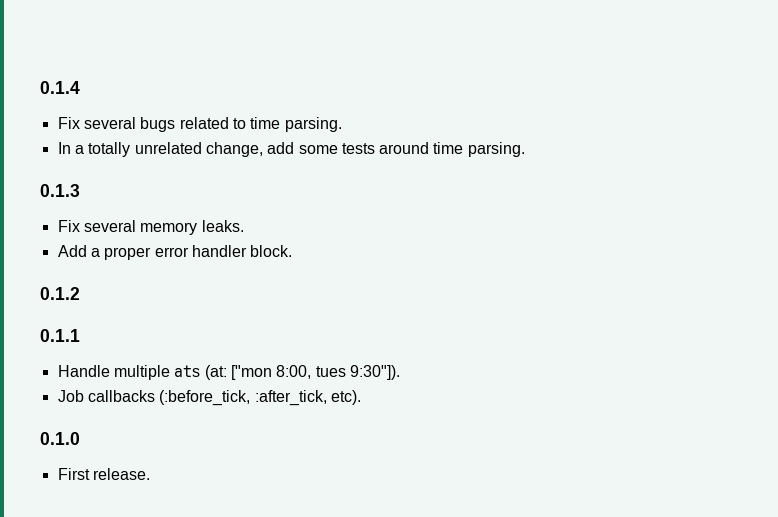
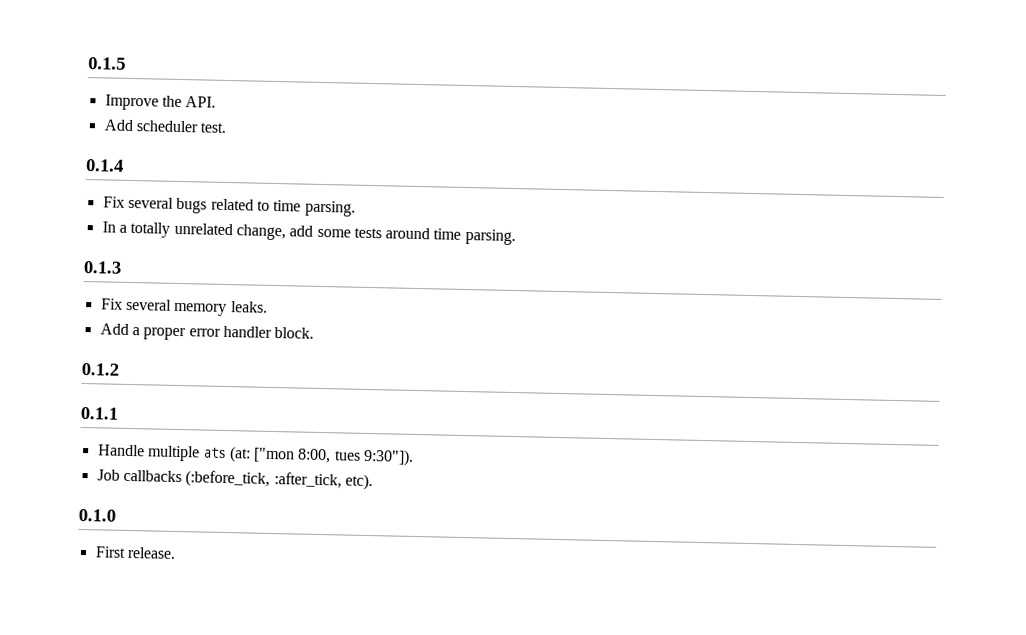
(40, 87) none -> [88,57,126,70] [104,94,217,111] [103,119,228,133] 0.1.5 // Improve the API. // Add scheduler test. //

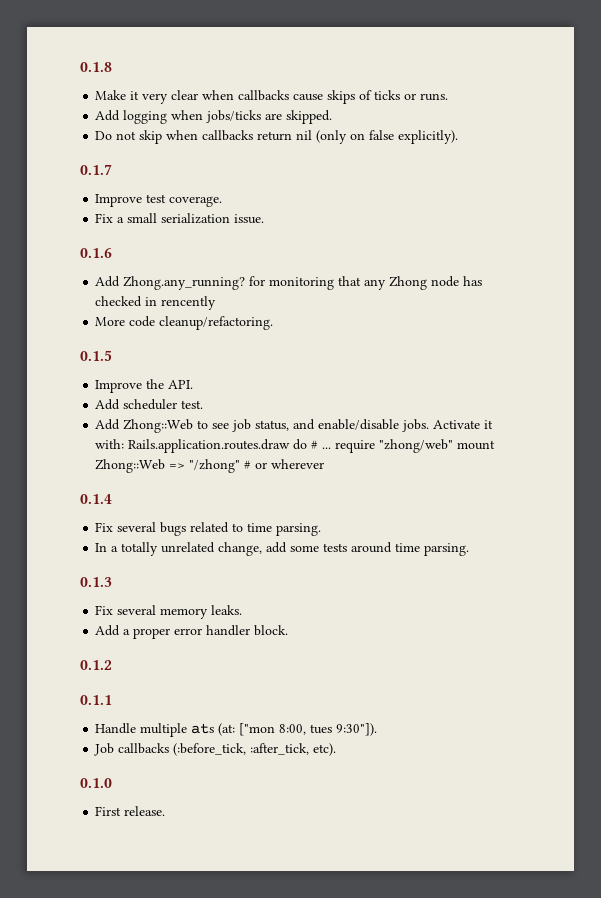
(88, 63) none -> [80,62,112,72] [95,90,449,104] [95,110,333,124] [95,130,459,144] [80,164,112,175] [95,194,223,207] [95,213,265,224] [80,248,112,258] [95,276,483,290] [95,296,217,310] [95,316,274,330] 0.1.8 // Make it very clear when callbacks cause skips of ticks or runs. // Add logging when jobs/ticks are skipped. // Do not skip when callbacks return nil (only on false explicitly). // 0.1.7 // Improve test coverage. // Fix a small serialization issue. // 0.1.6 // Add Zhong.any_running? for monitoring that any Zhong node has checked in rencently // More code cleanup/refactoring. //
(228, 127) none -> [95,419,494,433] [95,439,496,453] [95,459,325,473] // Add Zhong::Web to see job status, and enable/disable jobs. Activate it with: Rails.application.routes.draw do # ... require "zhong/web" mount Zhong::Web => "/zhong" # or wherever

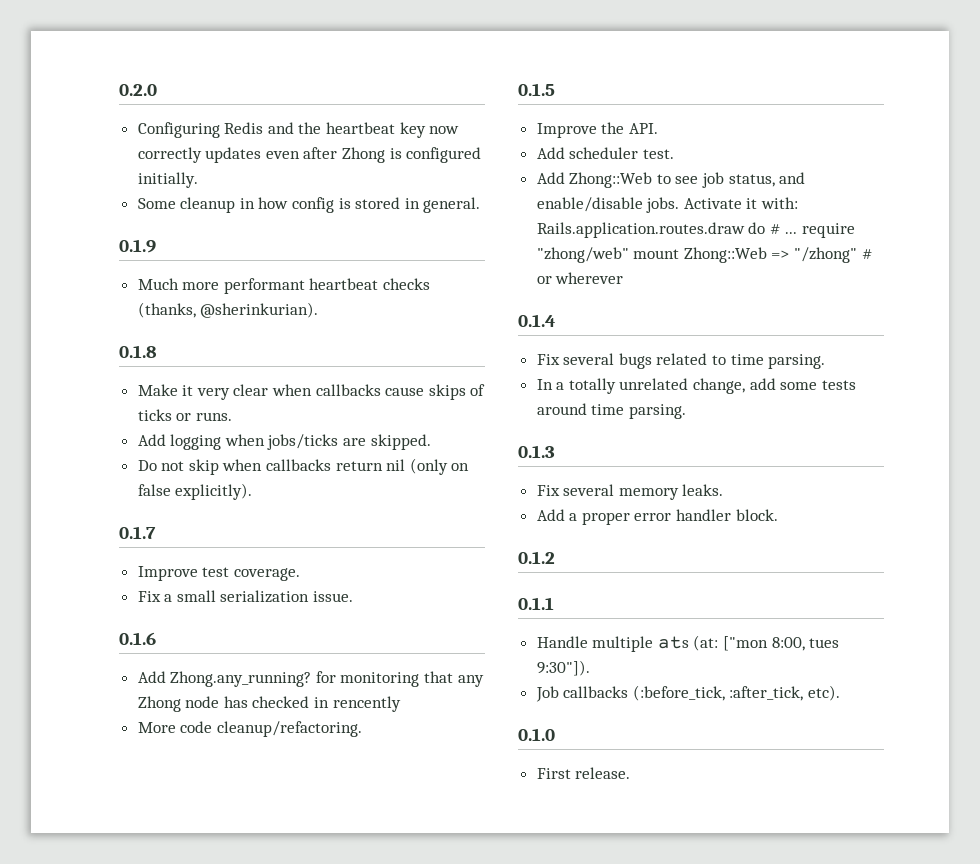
(80, 67) none -> [119,84,157,96] [137,122,460,138] [137,147,482,163] [137,172,198,188] [137,197,481,213] [119,239,156,253] [137,278,431,294] [137,302,319,318] 0.2.0 // Configuring Redis and the heartbeat key now correctly updates even after Zhong is configured initially. // Some cleanup in how config is stored in general. // 0.1.9 // Much more performant heartbeat checks (thanks, @sherinkurian). //

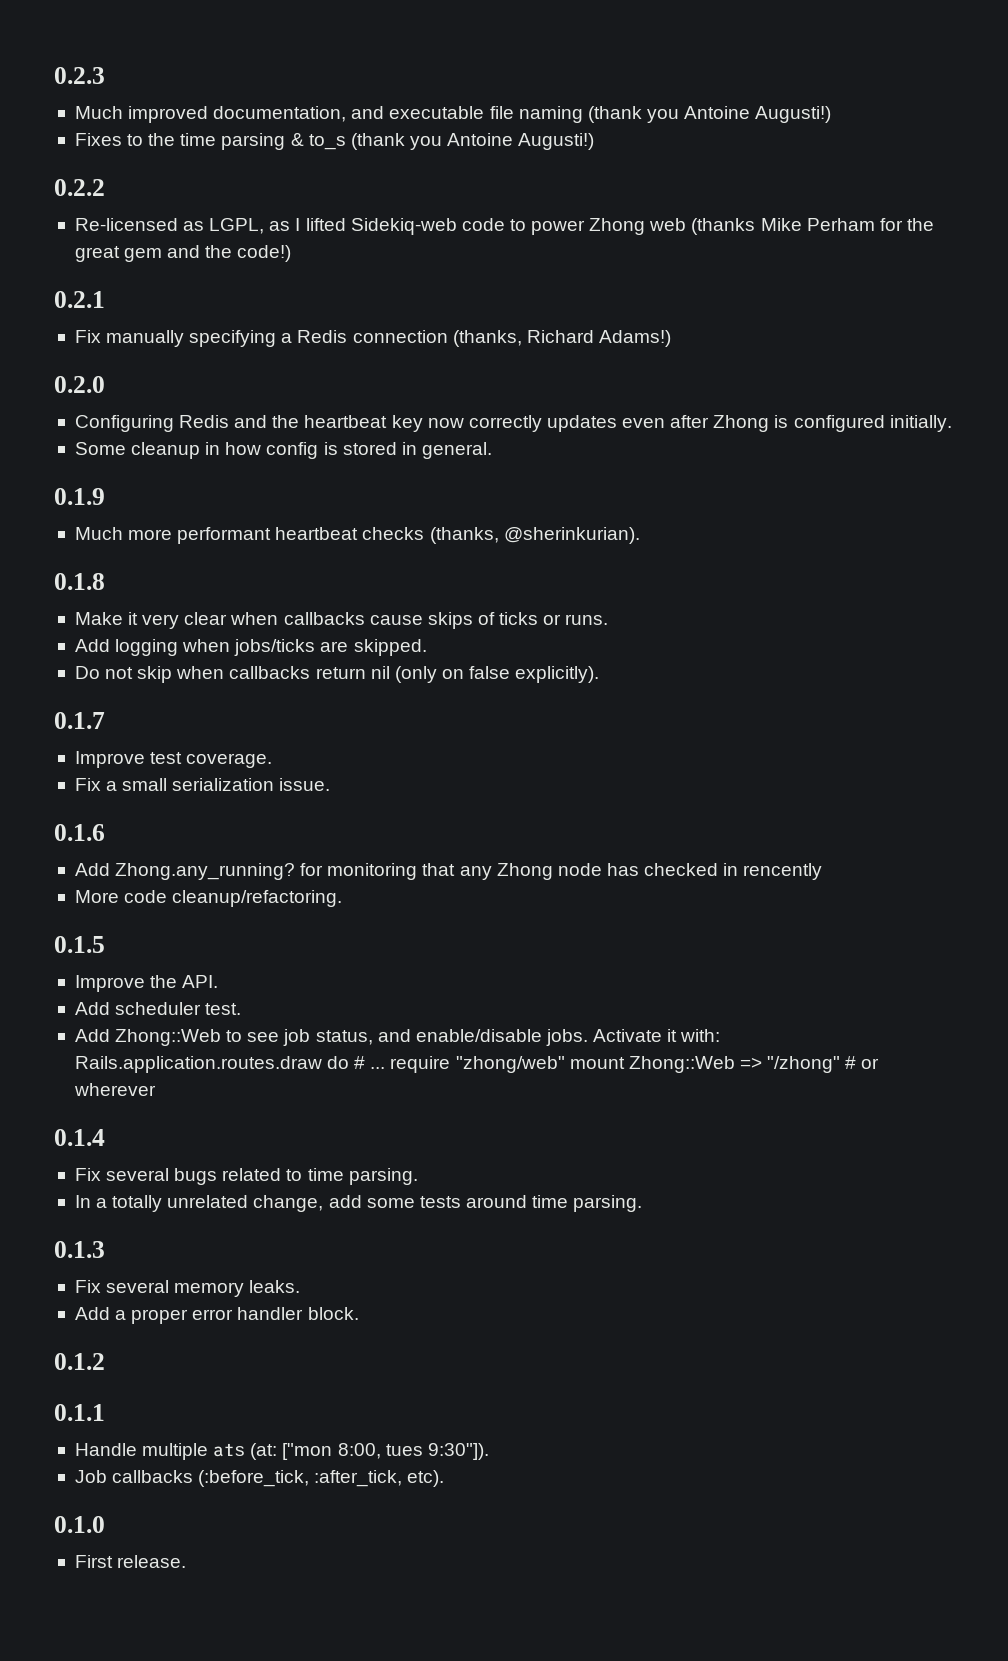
(119, 90) none -> [54,67,105,84] [74,106,832,123] [74,133,595,150] [54,179,105,196] [74,218,934,235] [74,245,292,262] [54,291,105,308] [74,330,671,347] 0.2.3 // Much improved documentation, and executable file naming (thank you Antoine Augusti!) // Fixes to the time parsing & to_s (thank you Antoine Augusti!) // 0.2.2 // Re-licensed as LGPL, as I lifted Sidekiq-web code to power Zhong web (thanks Mike Perham for the great gem and the code!) // 0.2.1 // Fix manually specifying a Redis connection (thanks, Richard Adams!) //

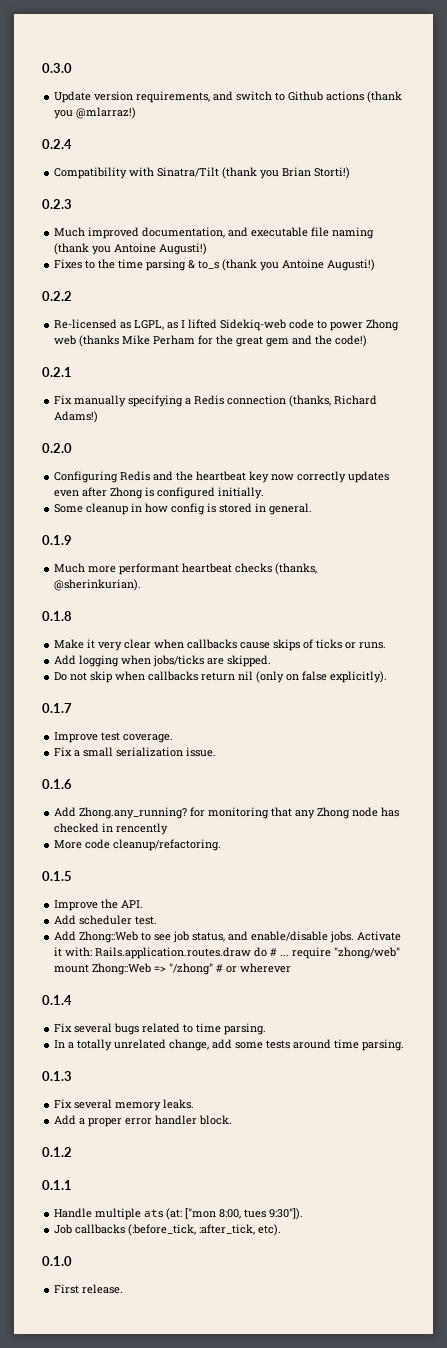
(54, 75) none -> [42,63,72,73] [54,91,403,103] [54,107,137,119] [42,139,72,149] [54,167,351,179] 0.3.0 // Update version requirements, and switch to Github actions (thank you @mlarraz!) // 0.2.4 // Compatibility with Sinatra/Tilt (thank you Brian Storti!) //

